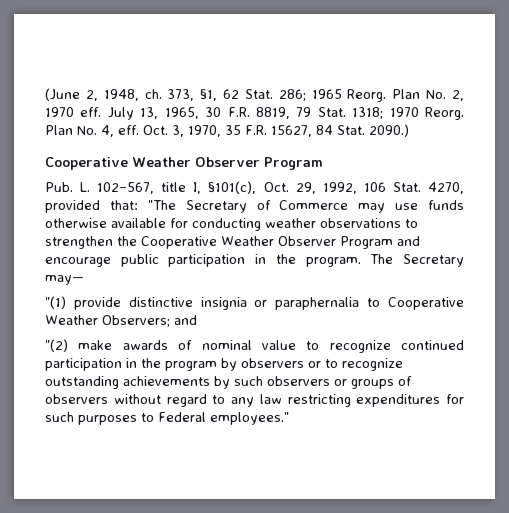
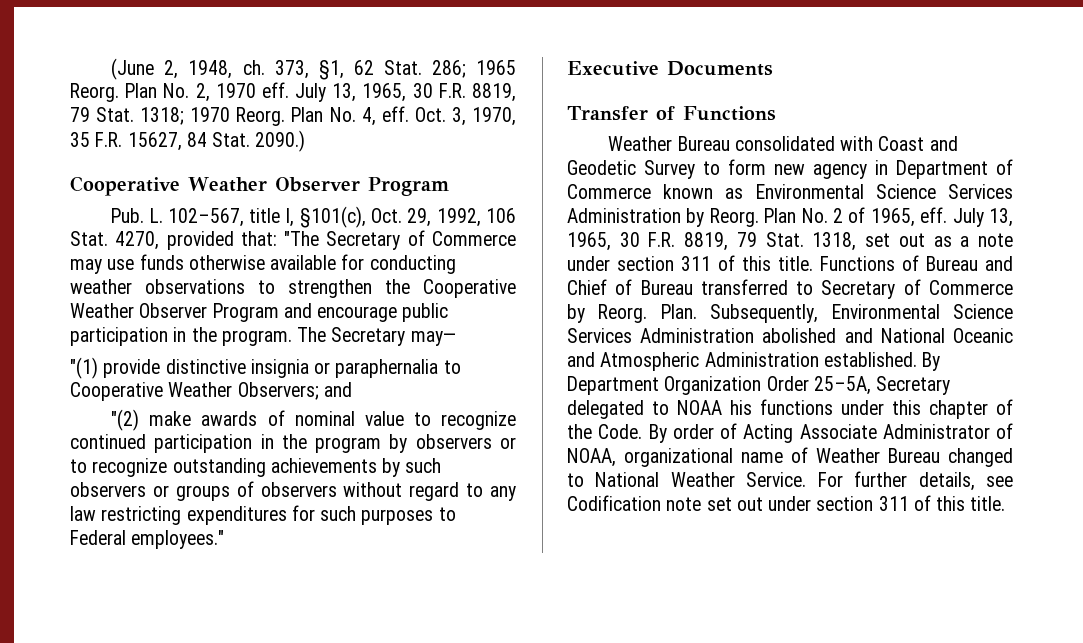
(289, 418) none -> [567,61,773,76] [567,106,776,121] [608,136,958,151] [567,159,1013,179] [567,184,1013,199] [567,207,1013,227] [567,232,1013,251] [567,255,1013,271] [567,279,1013,299] [567,304,1013,323] [567,328,1013,343] [567,352,941,371] [567,376,951,395] [567,399,1013,419] [567,423,1013,443] [567,447,1013,467] [567,471,1013,491] [567,495,1006,511] // Executive Documents // Transfer of Functions // Weather Bureau consolidated with Coast and Geodetic Survey to form new agency in Department of Commerce known as Environmental Science Services Administration by Reorg. Plan No. 2 of 1965, eff. July 13, 1965, 30 F.R. 8819, 79 Stat. 1318, set out as a note under section 311 of this title. Functions of Bureau and Chief of Bureau transferred to Secretary of Commerce by Reorg. Plan. Subsequently, Environmental Science Services Administration abolished and National Oceanic and Atmospheric Administration established. By Department Organization Order 25–5A, Secretary delegated to NOAA his functions under this chapter of the Code. By order of Acting Associate Administrator of NOAA, organizational name of Weather Bureau changed to National Weather Service. For further details, see Codification note set out under section 311 of this title.

